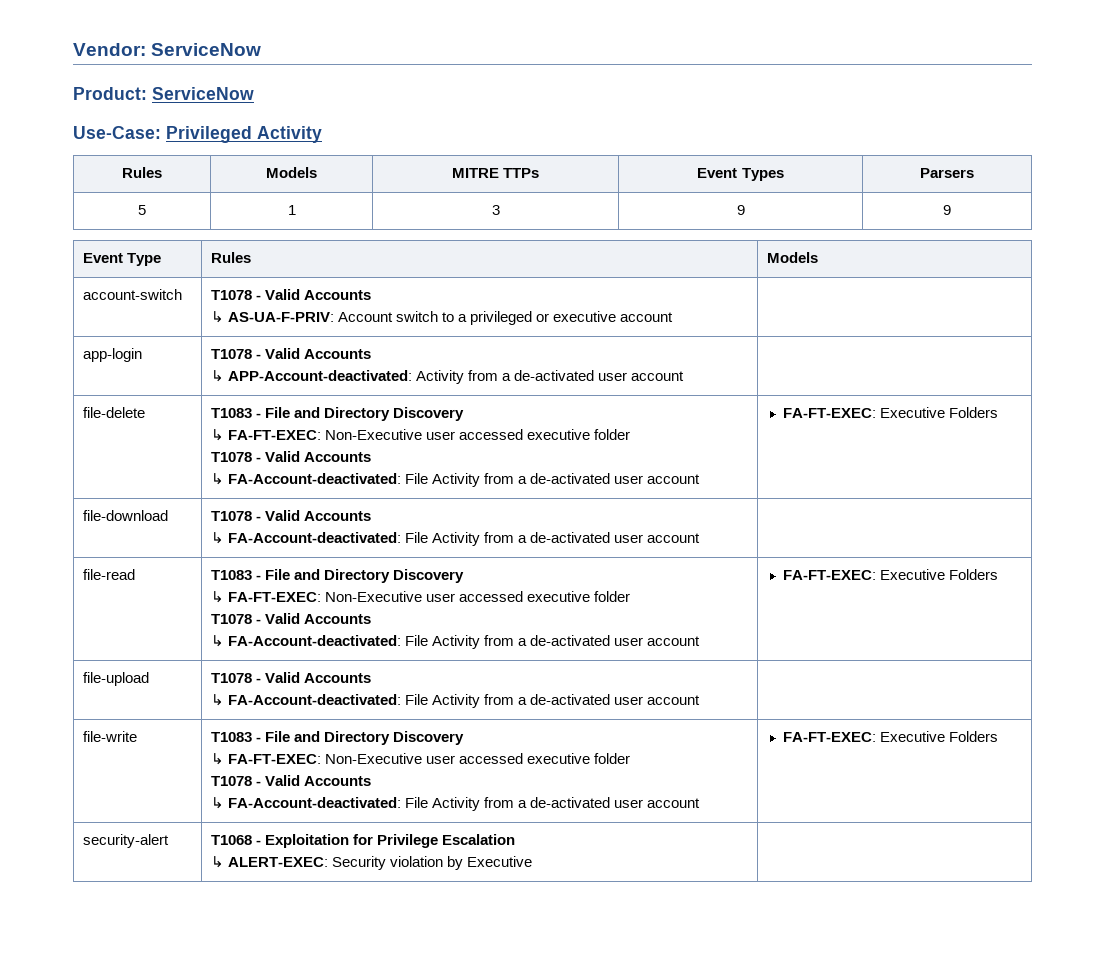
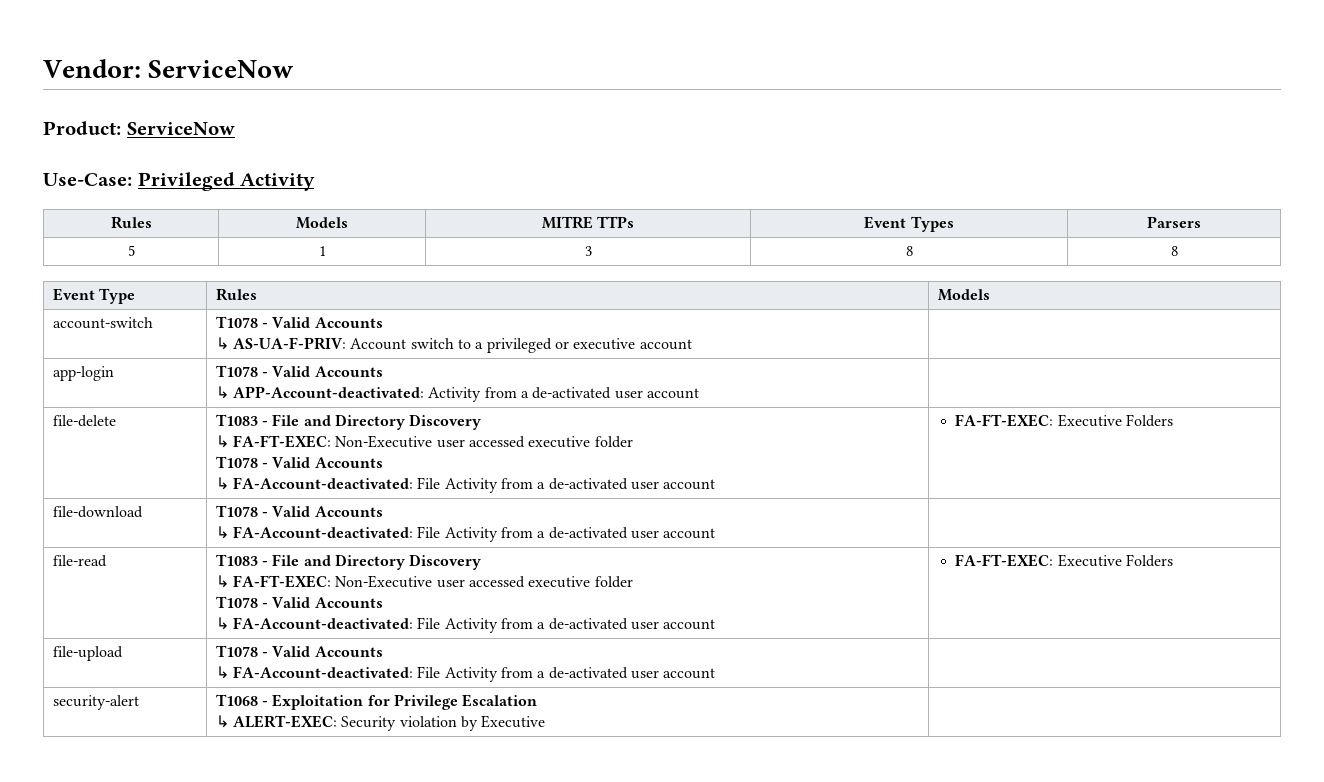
[736,205,745,215] [943,205,951,215] 9 | 9 -> [905,246,913,256] [1170,246,1178,256] 8 | 8
[82,731,137,742] [210,731,465,745] [210,753,631,765] [210,775,372,786] [210,797,701,811] [783,731,999,742] // file-write | T1083 - File and Directory Discovery // ↳ FA-FT-EXEC: Non-Executive user accessed executive folder // T1078 - Valid Accounts // ↳ FA-Account-deactivated: File Activity from a de-activated user account | FA-FT-EXEC: Executive Folders -> (716, 673) none

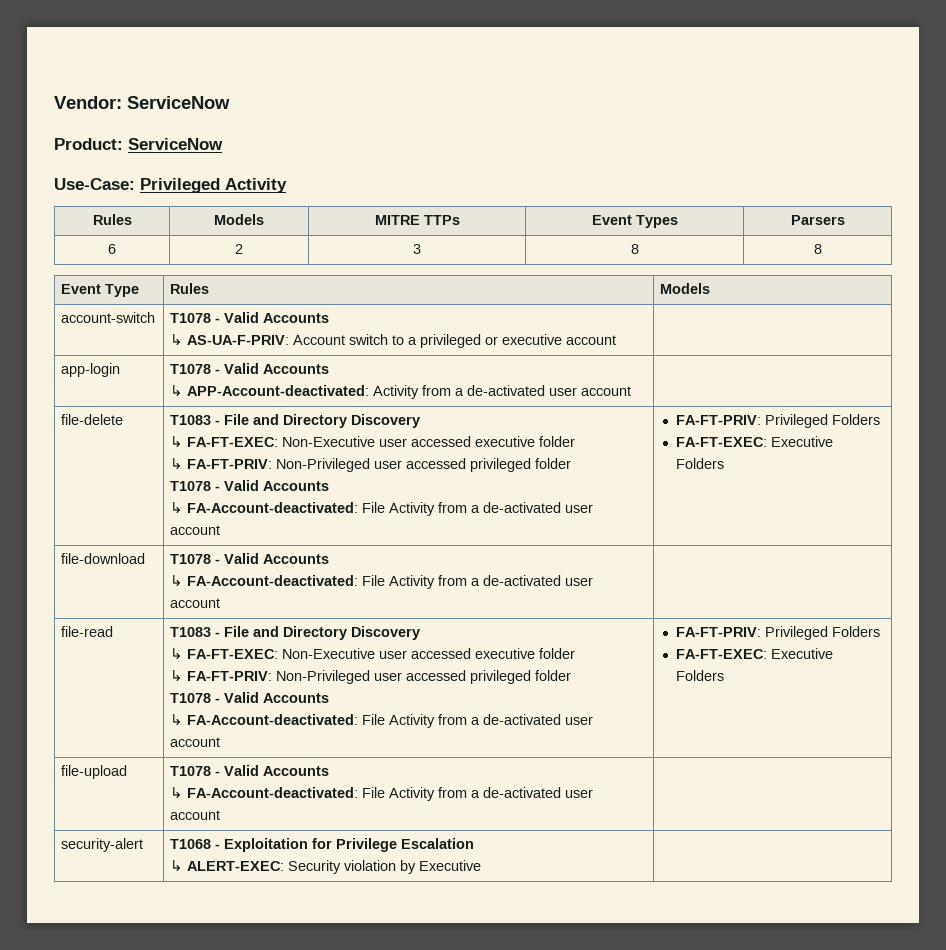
[127,245,135,256] [318,246,326,256] 5 | 1 -> [108,244,116,254] [235,244,243,254] 6 | 2
(633, 442) none -> [170,458,572,472] // ↳ FA-FT-PRIV: Non-Privileged user accessed privileged folder
(716, 484) none -> [676,414,881,428] FA-FT-PRIV: Privileged Folders //
(633, 582) none -> [170,670,572,684] // ↳ FA-FT-PRIV: Non-Privileged user accessed privileged folder
(716, 624) none -> [676,626,881,640] FA-FT-PRIV: Privileged Folders //

